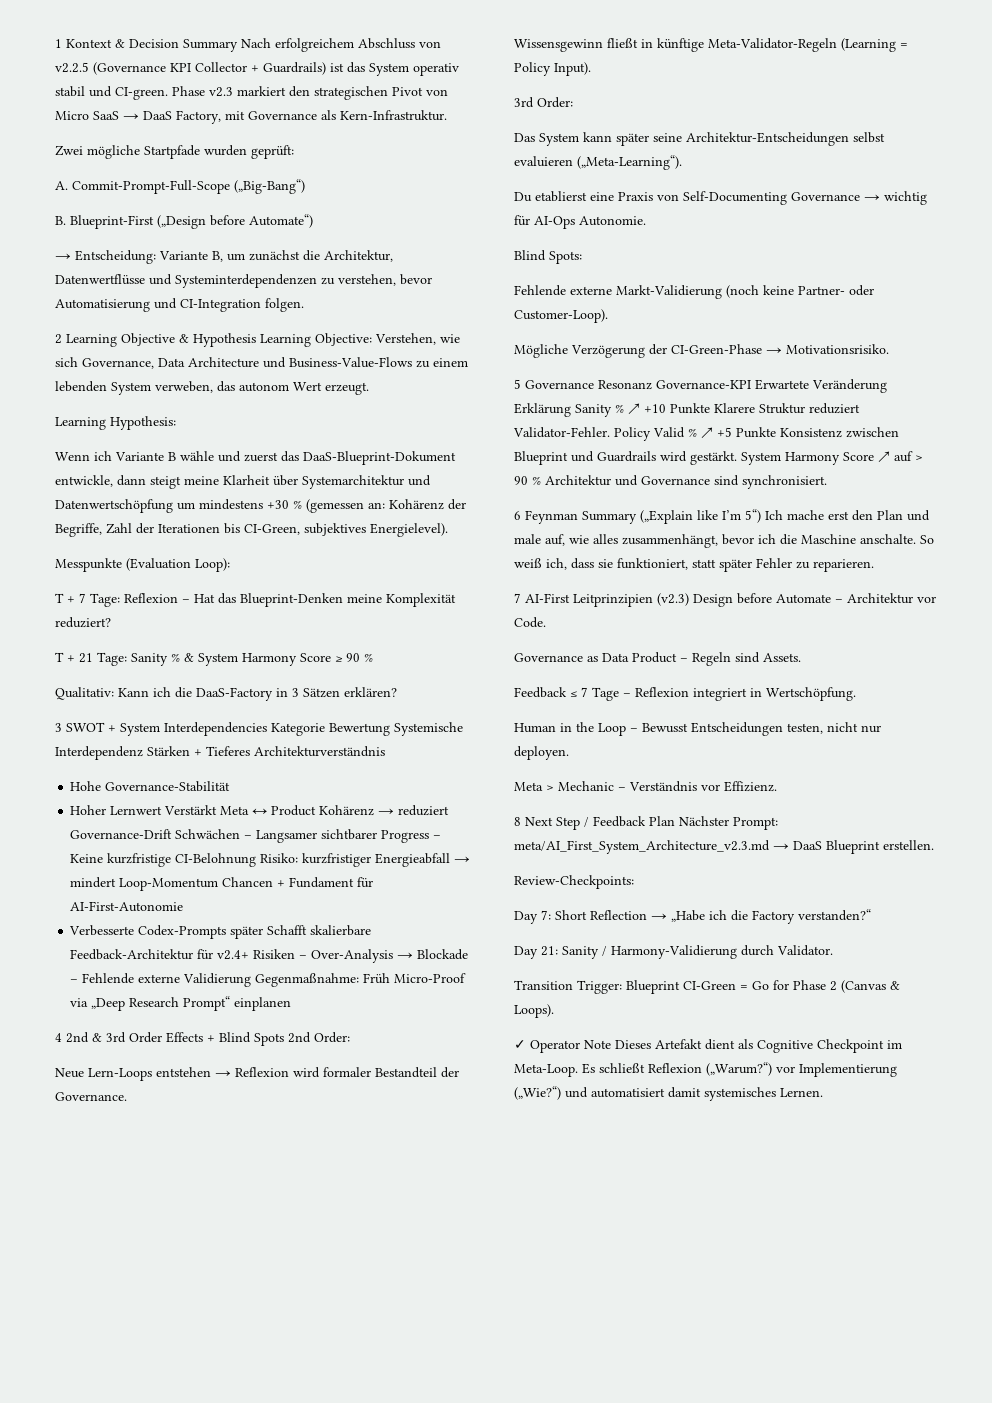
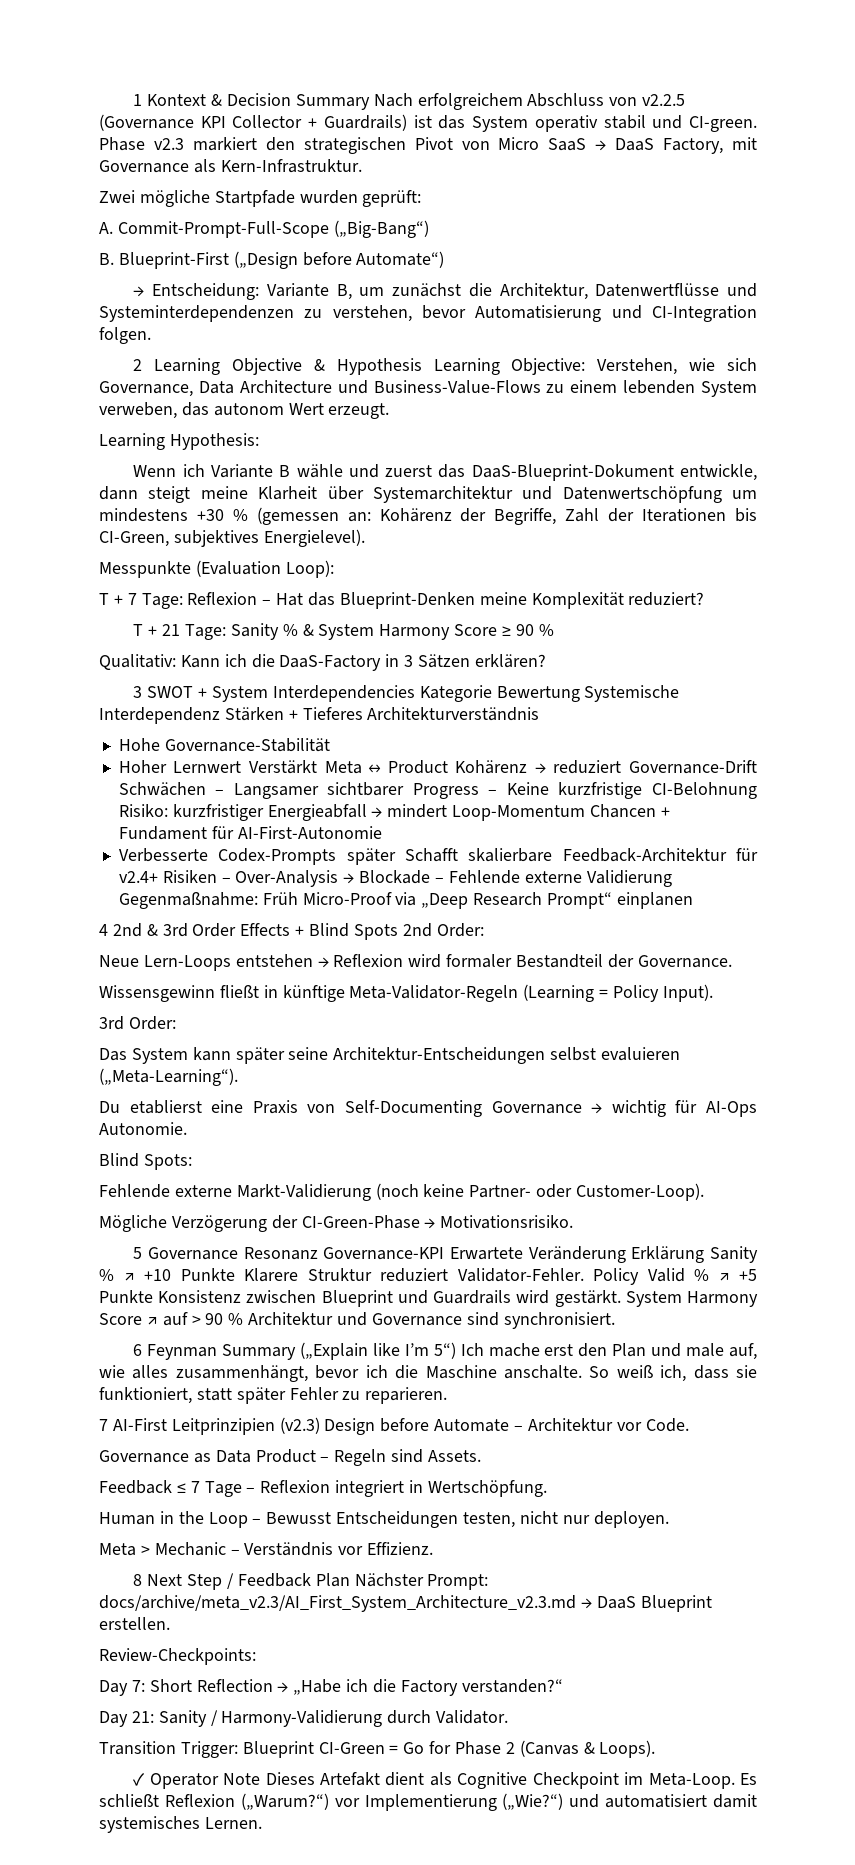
[514,840,770,854] meta/AI_First_System_Architecture_v2.3.md -> [99,1595,576,1612] docs/archive/meta_v2.3/AI_First_System_Architecture_v2.3.md

